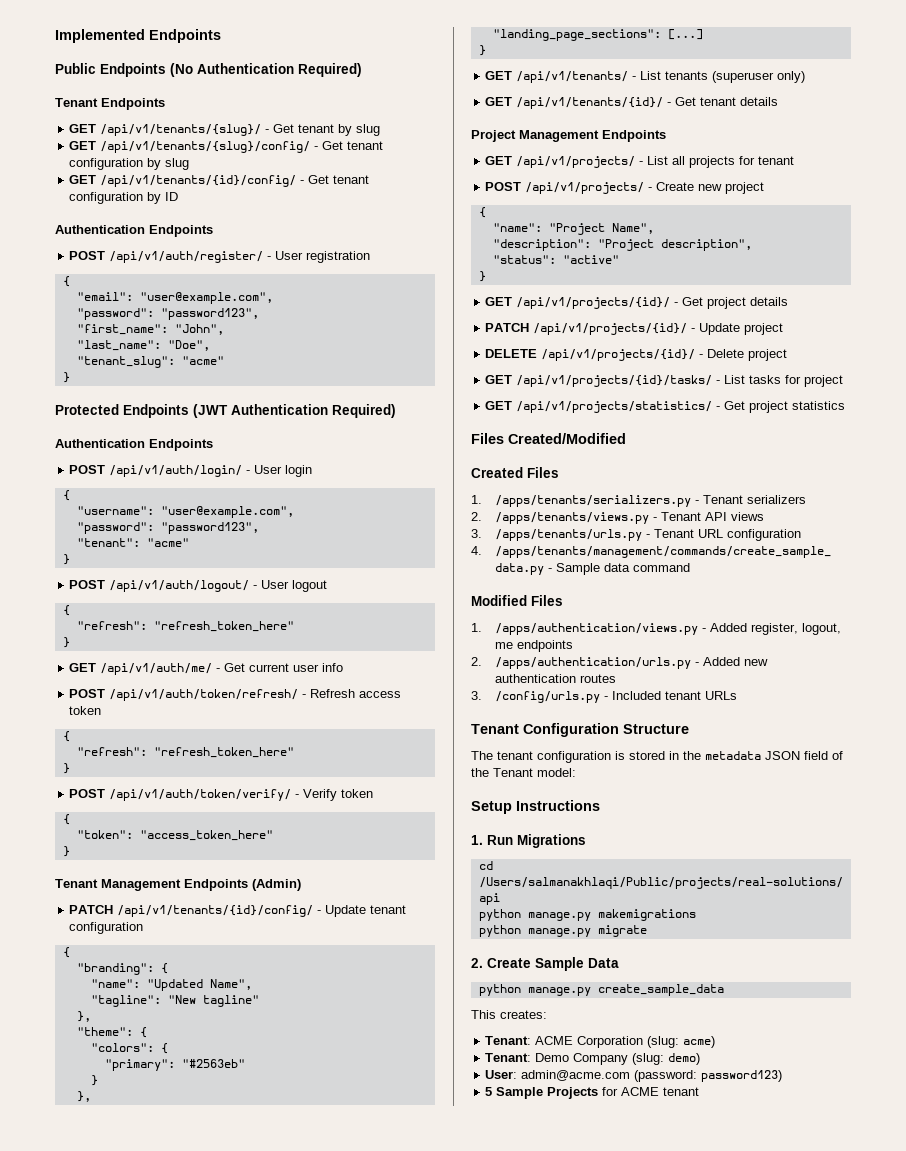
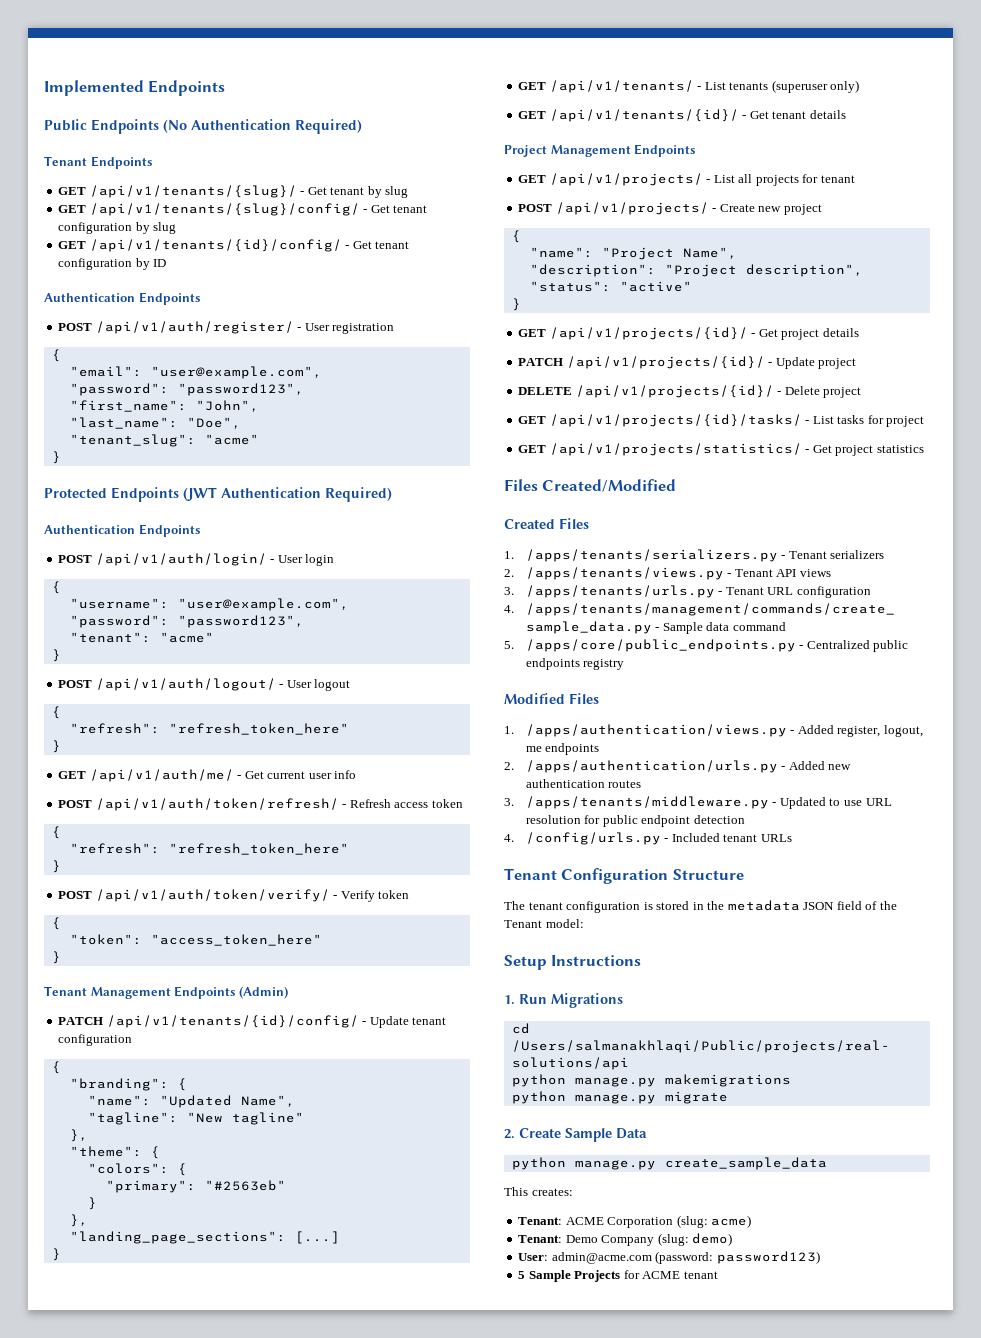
(690, 567) none -> [504,639,909,652] [525,658,625,670] // 5. /apps/core/public_endpoints.py - Centralized public endpoints registry
(482, 695) none -> [525,796,892,809] [525,815,745,827] [504,834,514,842] /apps/tenants/middleware.py - Updated to use URL resolution for public endpoint detection // 4.

